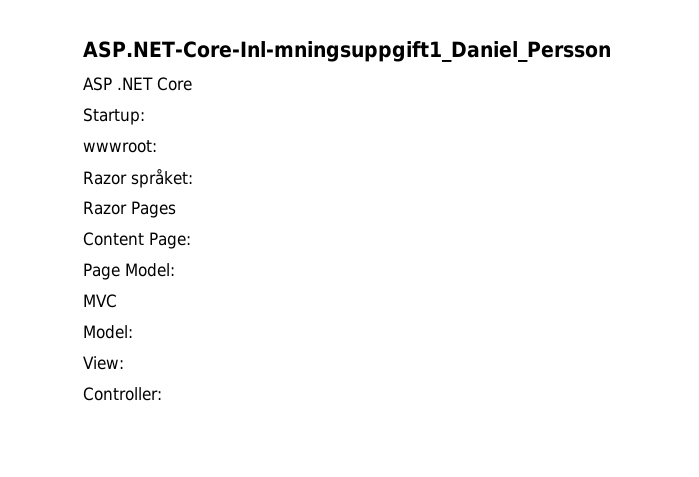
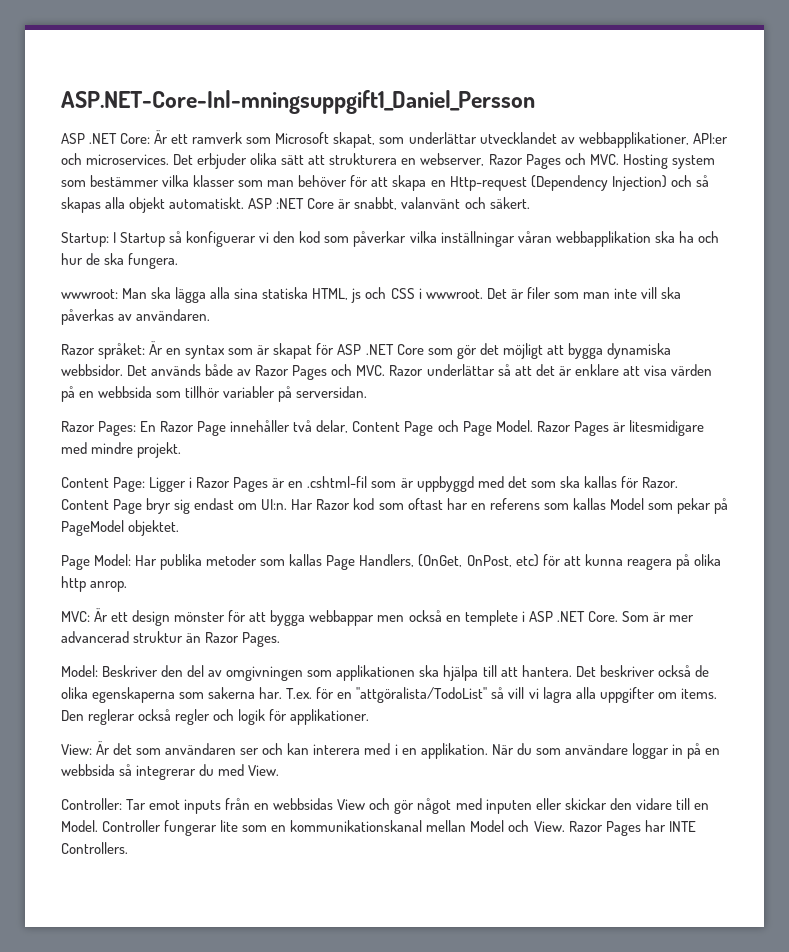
[157,77,192,91] [83,108,145,125] [83,140,157,153] [83,169,193,188] [83,201,176,218] [83,232,191,249] [83,263,175,280] [83,294,117,308] [83,325,133,339] [83,356,124,370] [83,387,162,401] Core // Startup: // wwwroot: // Razor språket: // Razor Pages // Content Page: // Page Model: // MVC // Model: // View: // Controller: -> [120,130,728,148] [61,153,715,169] [61,175,709,191] [61,197,530,213] [61,231,719,247] [61,253,179,269] [61,287,681,303] [61,309,211,325] [61,341,671,359] [61,364,712,380] [61,386,368,402] [61,420,704,436] [61,442,182,458] [61,476,678,492] [61,498,728,514] [61,520,180,536] [61,554,721,570] [61,576,128,592] [61,608,694,626] [61,631,281,647] [61,665,709,681] [61,687,717,703] [61,709,370,725] [61,741,720,759] [61,764,280,780] [61,798,709,814] [61,820,696,836] [61,842,128,854] Core: Är ett ramverk som Microsoft skapat, som underlättar utvecklandet av webbapplikationer, API:er och microservices. Det erbjuder olika sätt att strukturera en webserver, Razor Pages och MVC. Hosting system som bestämmer vilka klasser som man behöver för att skapa en Http-request (Dependency Injection) och så skapas alla objekt automatiskt. ASP :NET Core är snabbt, valanvänt och säkert. // Startup: I Startup så konfiguerar vi den kod som påverkar vilka inställningar våran webbapplikation ska ha och hur de ska fungera. // wwwroot: Man ska lägga alla sina statiska HTML, js och CSS i wwwroot. Det är filer som man inte vill ska påverkas av användaren. // Razor språket: Är en syntax som är skapat för ASP .NET Core som gör det möjligt att bygga dynamiska webbsidor. Det används både av Razor Pages och MVC. Razor underlättar så att det är enklare att visa värden på en webbsida som tillhör variabler på serversidan. // Razor Pages: En Razor Page innehåller två delar, Content Page och Page Model. Razor Pages är litesmidigare med mindre projekt. // Content Page: Ligger i Razor Pages är en .cshtml-fil som är uppbyggd med det som ska kallas för Razor. Content Page bryr sig endast om UI:n. Har Razor kod som oftast har en referens som kallas Model som pekar på PageModel objektet. // Page Model: Har publika metoder som kallas Page Handlers, (OnGet, OnPost, etc) för att kunna reagera på olika http anrop. // MVC: Är ett design mönster för att bygga webbappar men också en templete i ASP .NET Core. Som är mer advancerad struktur än Razor Pages. // Model: Beskriver den del av omgivningen som applikationen ska hjälpa till att hantera. Det beskriver också de olika egenskaperna som sakerna har. T.ex. för en "attgöralista/TodoList" så vill vi lagra alla uppgifter om items. Den reglerar också regler och logik för applikationer. // View: Är det som användaren ser och kan interera med i en applikation. När du som användare loggar in på en webbsida så integrerar du med View. // Controller: Tar emot inputs från en webbsidas View och gör något med inputen eller skickar den vidare till en Model. Controller fungerar lite som en kommunikationskanal mellan Model och View. Razor Pages har INTE Controllers.

